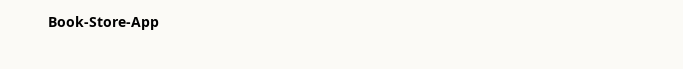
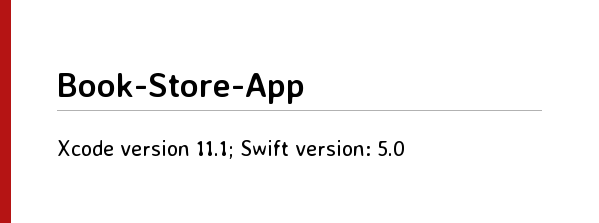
(159, 23) none -> [57,140,405,159] // Xcode version 11.1; Swift version: 5.0

